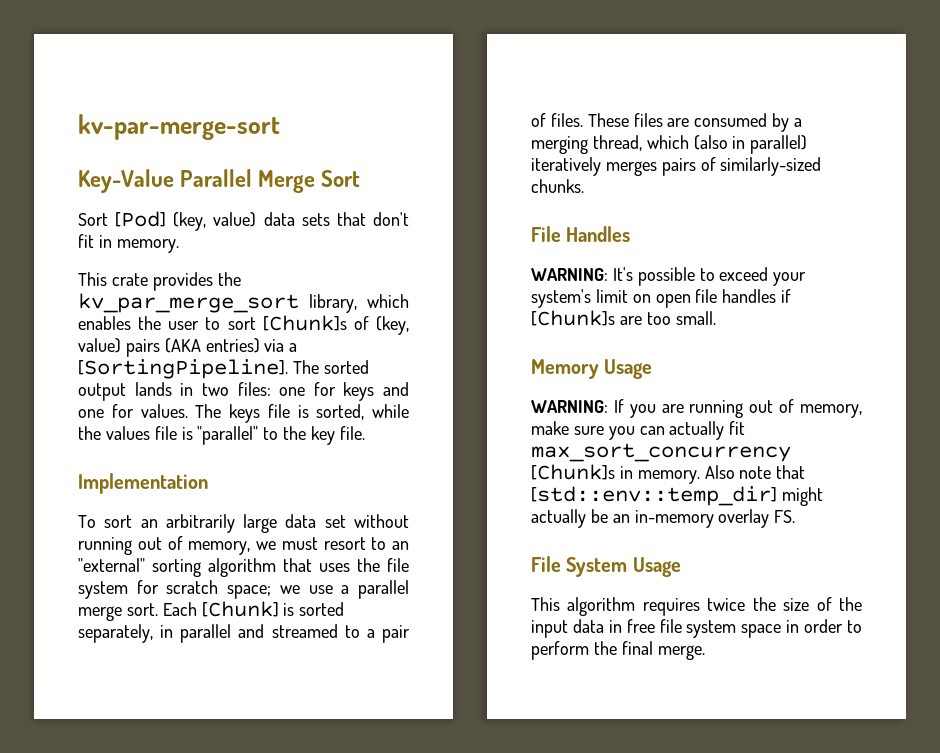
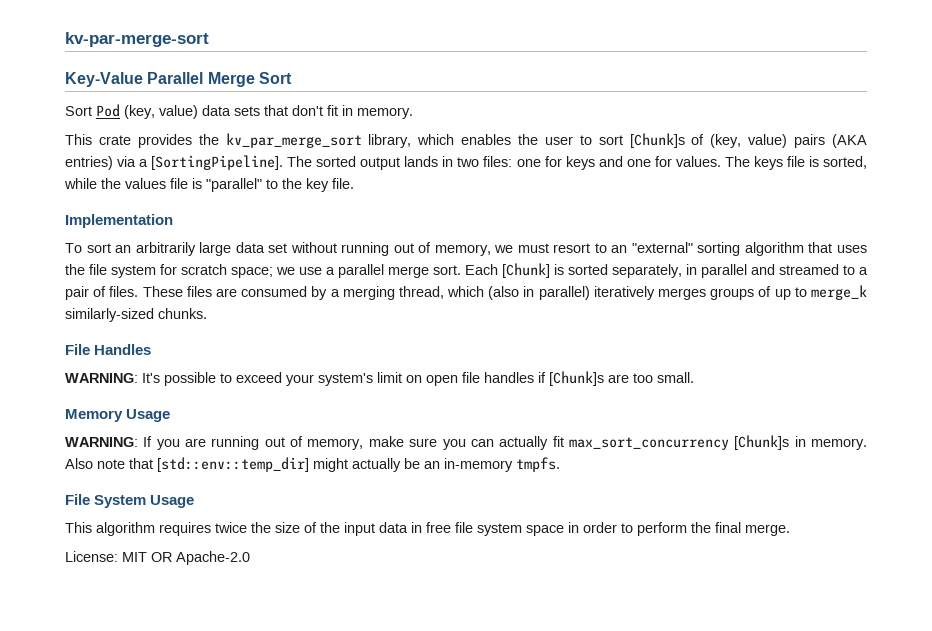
[115,211,167,227] [Pod] -> [96,104,120,117] Pod
[661,157,716,176] pairs of -> [710,285,867,300] groups of up to merge_k
[718,509,796,528] overlay FS. -> [516,457,560,472] tmpfs.
(705, 652) none -> [65,551,250,565] // License: MIT OR Apache-2.0

